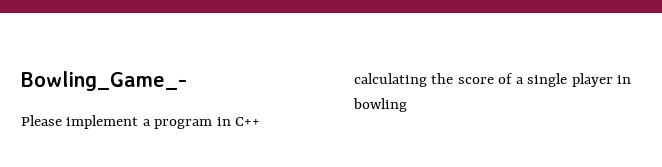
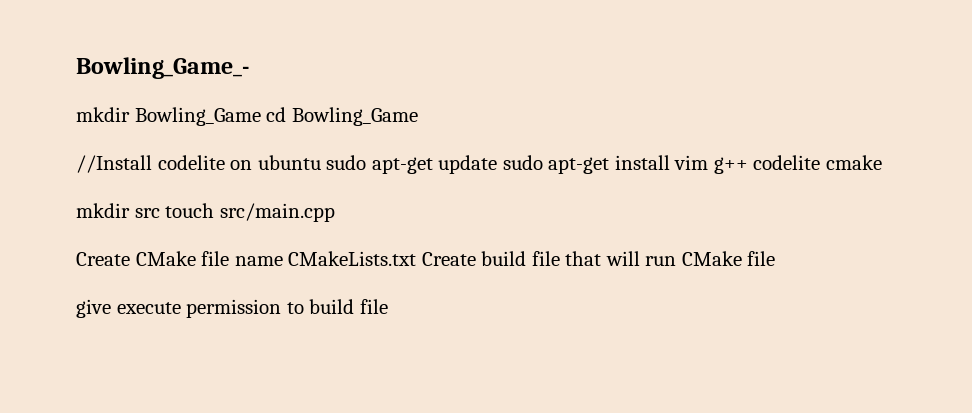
[21,115,261,129] [354,73,632,87] [353,98,407,112] Please implement a program in C++ calculating the score of a single player in bowling -> [76,107,418,126] [76,155,882,174] [76,203,335,222] [76,251,776,266] [76,299,388,318] mkdir Bowling_Game cd Bowling_Game // //Install codelite on ubuntu sudo apt-get update sudo apt-get install vim g++ codelite cmake // mkdir src touch src/main.cpp // Create CMake file name CMakeLists.txt Create build file that will run CMake file // give execute permission to build file

